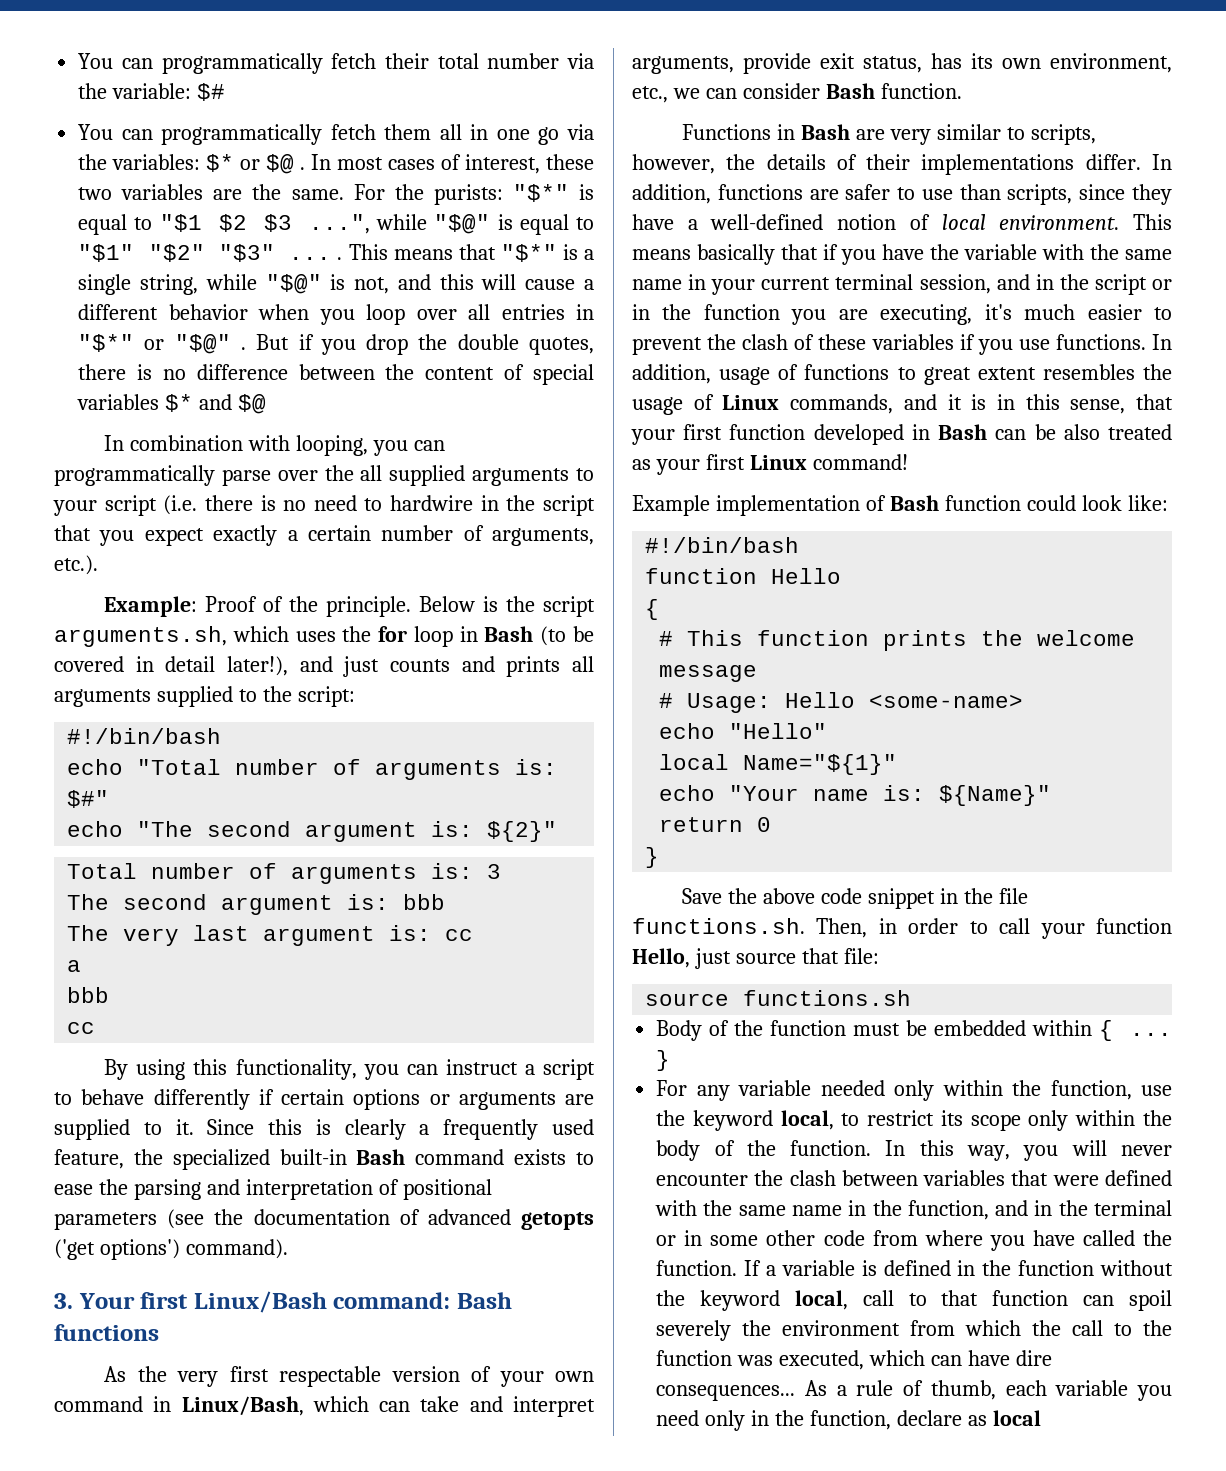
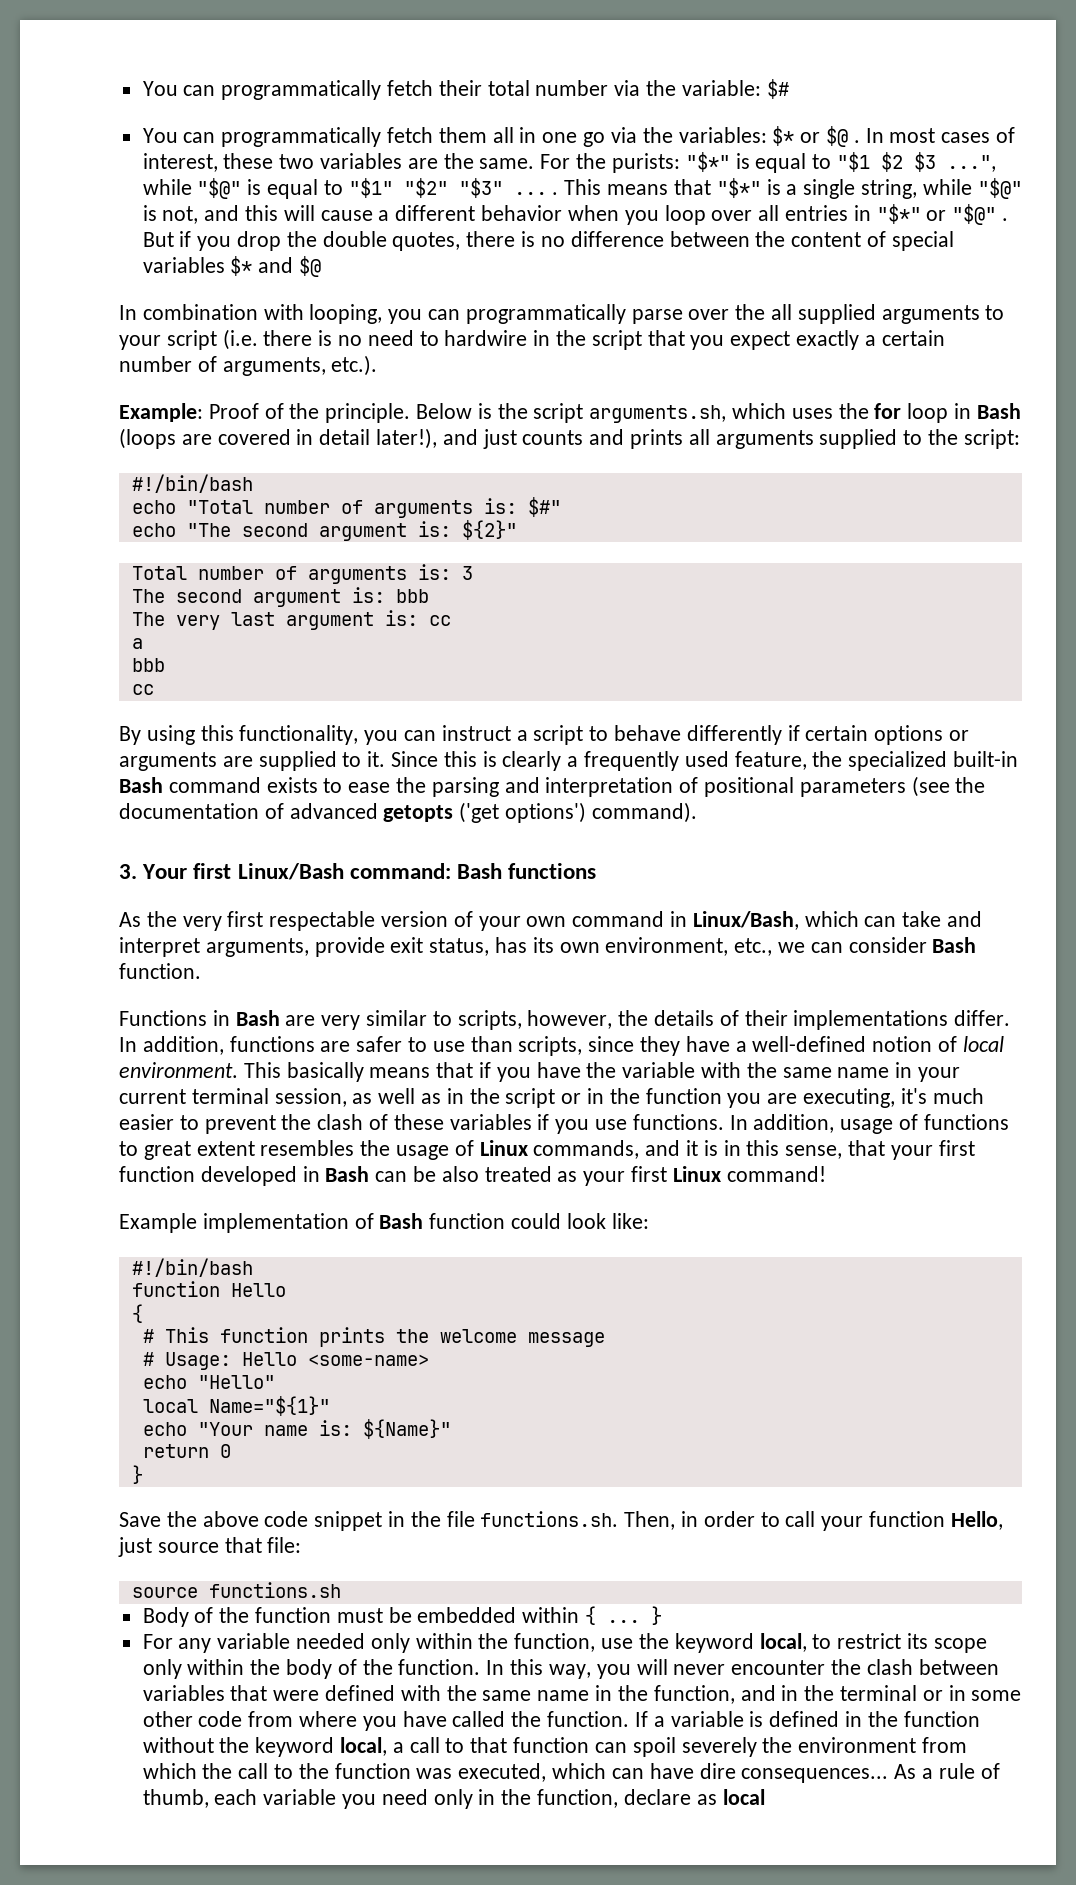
[540,626,594,646] (to be -> [119,428,212,449] (loops are
[632,244,775,265] means basically -> [286,1062,431,1082] basically means
[996,274,1030,290] and -> [352,1088,442,1104] as well as
(848, 1300) none -> [392,1742,404,1753] a

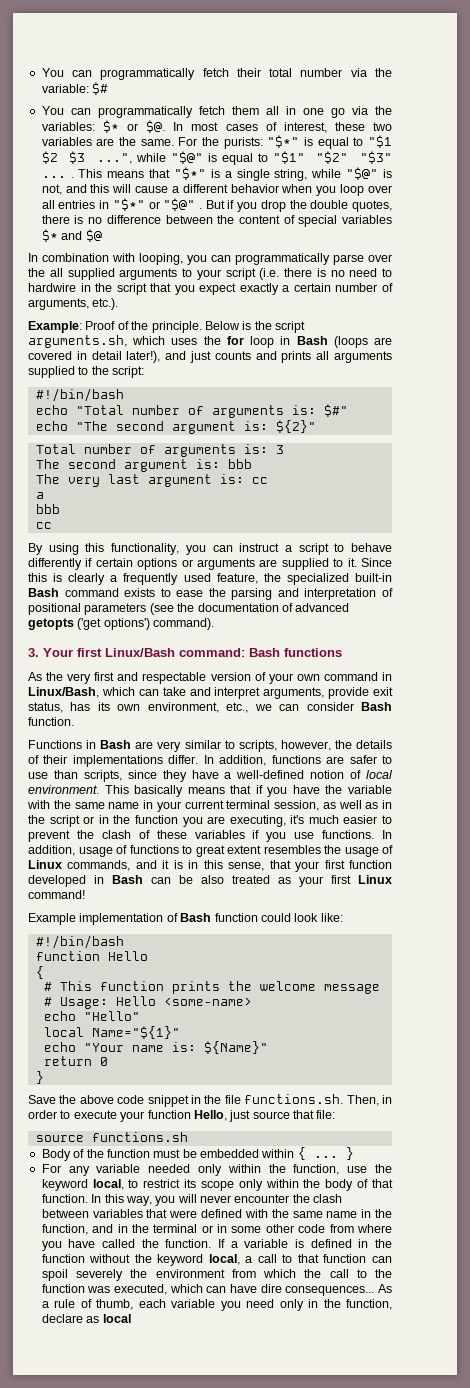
[825,126,860,147] $@ . -> [146,120,166,133] $@.
(264, 919) none -> [117,672,139,681] and
[785,1511,816,1527] call -> [73,1110,117,1119] execute
[362,1659,393,1675] the -> [371,1179,393,1188] that

